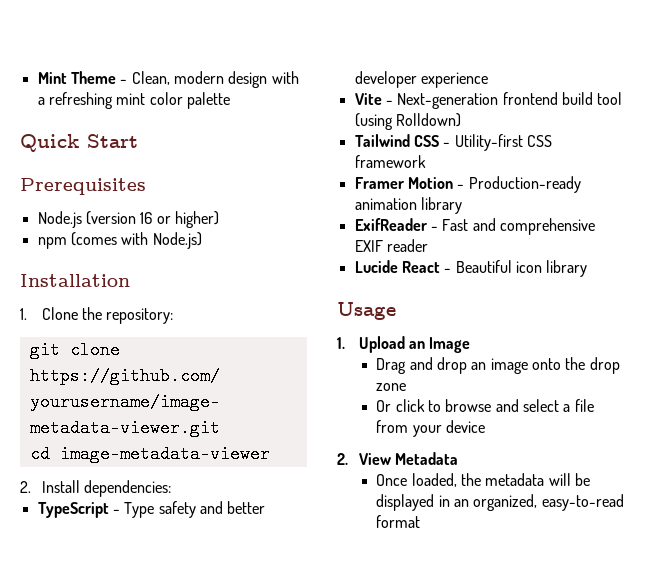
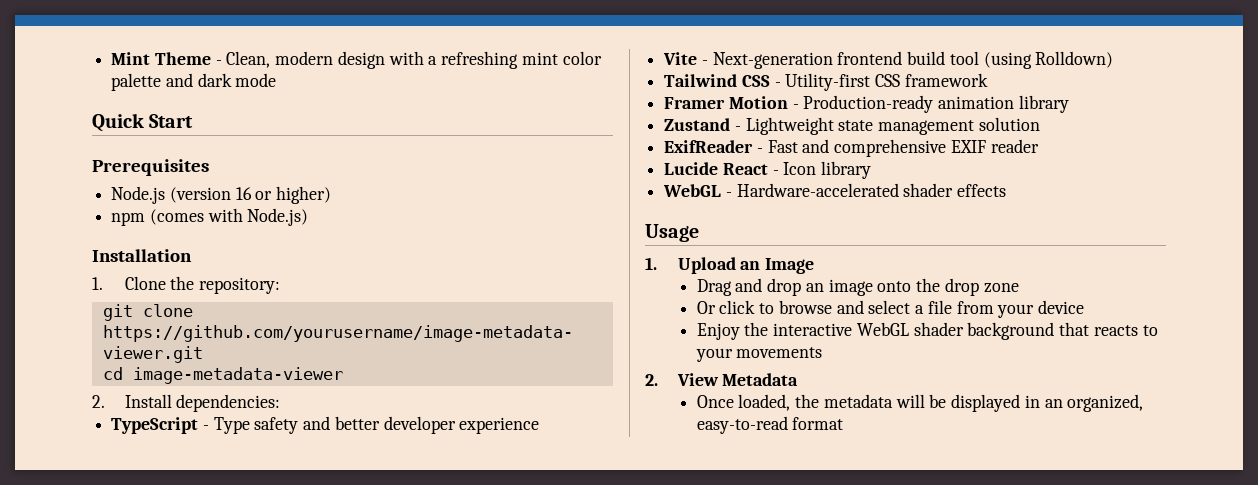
(230, 100) none -> [165,73,277,87] and dark mode
(462, 205) none -> [664,117,1040,135] // Zustand - Lightweight state management solution
[455,260,588,277] Beautiful icon library -> [783,161,872,179] [663,183,1007,197] Icon library // WebGL - Hardware-accelerated shader effects
(485, 426) none -> [696,322,1158,340] [695,347,823,362] // Enjoy the interactive WebGL shader background that reacts to your movements

